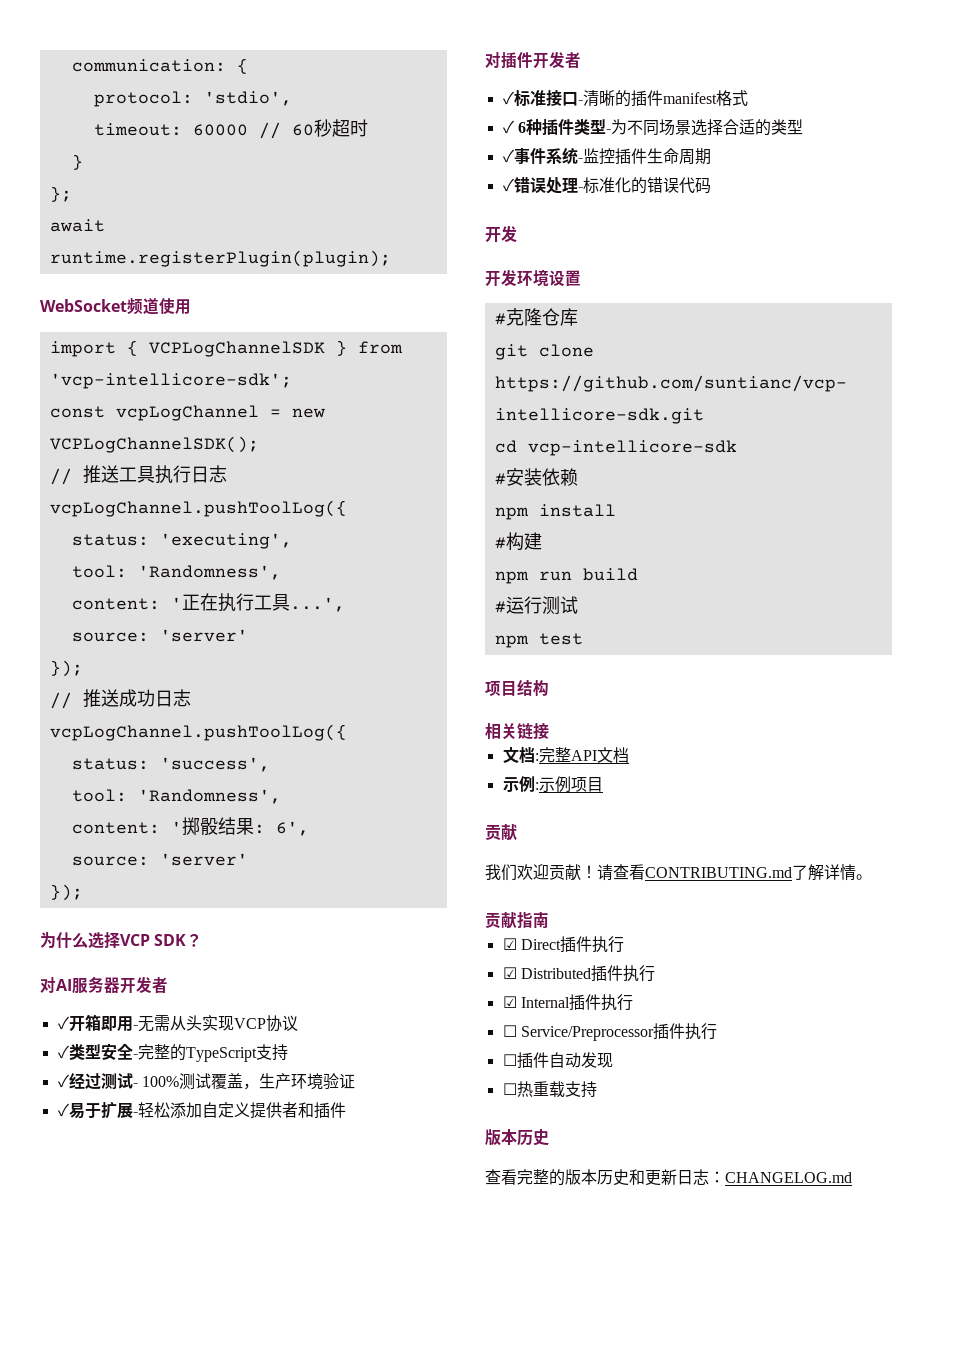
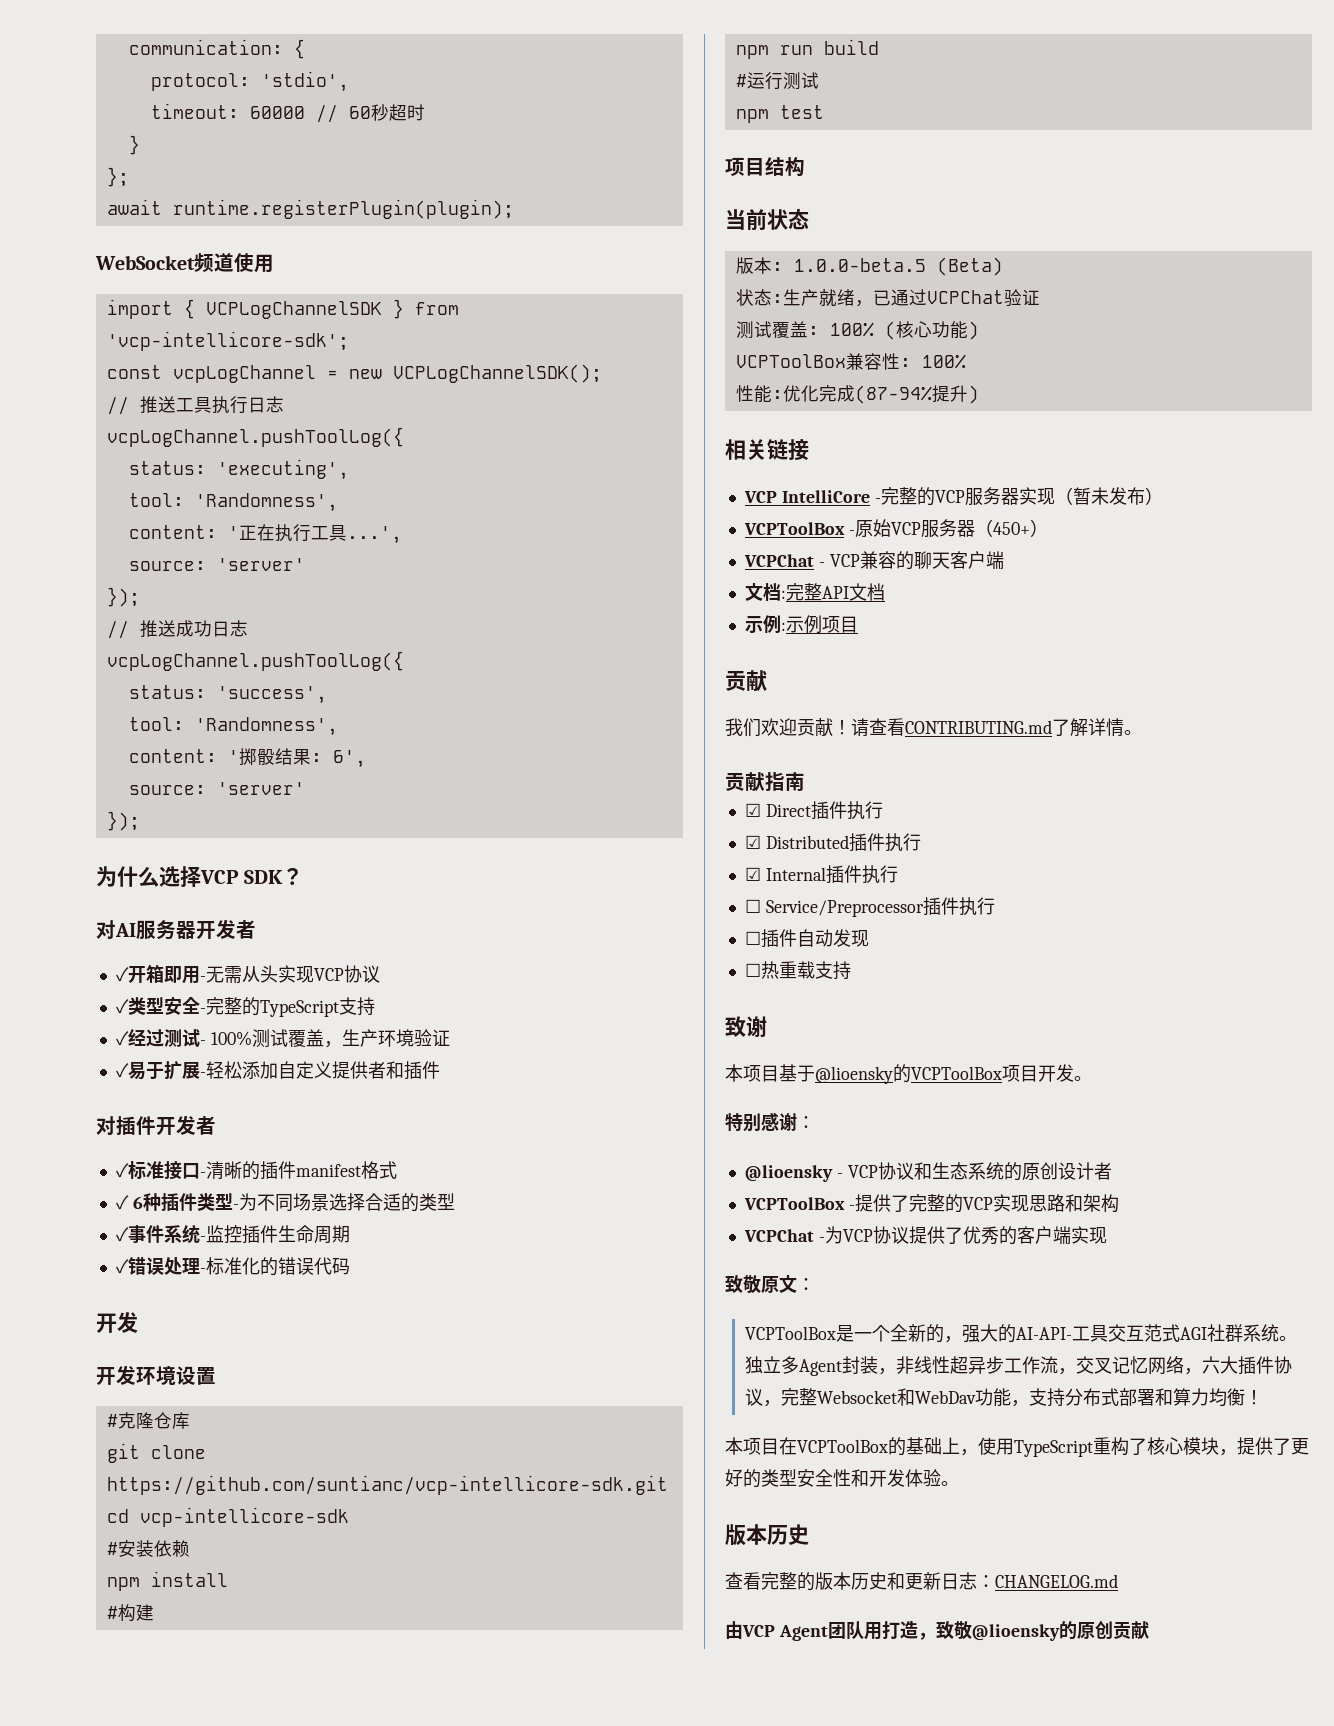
[485,722,549,740] 相关链接 -> [725,208,809,231] [735,257,1003,276] [735,289,1040,307] [735,321,979,340] [735,353,966,370] [735,385,979,404] [725,439,809,461] [743,487,1163,506] [743,519,1048,538] [743,551,1004,570] 当前状态 // 版本: 1.0.0-beta.5 (Beta) // 状态:生产就绪，已通过VCPChat验证 // 测试覆盖: 100% (核心功能) // VCPToolBox兼容性: 100% // 性能:优化完成(87-94%提升) // 相关链接 // VCP IntelliCore -完整的VCP服务器实现（暂未发布） // VCPToolBox -原始VCP服务器（450+） // VCPChat - VCP兼容的聊天客户端
(597, 1089) none -> [725,1016,767,1037] [725,1064,1092,1084] [725,1112,815,1132] [744,1162,1112,1182] [743,1194,1119,1213] [743,1226,1107,1245] [725,1275,815,1294] [744,1324,1297,1343] [744,1356,1292,1376] [744,1388,1263,1407] [725,1437,1309,1457] [725,1469,959,1488] // 致谢 // 本项目基于@lioensky的VCPToolBox项目开发。 // 特别感谢： // @lioensky - VCP协议和生态系统的原创设计者 // VCPToolBox -提供了完整的VCP实现思路和架构 // VCPChat -为VCP协议提供了优秀的客户端实现 // 致敬原文： // VCPToolBox是一个全新的，强大的AI-API-工具交互范式AGI社群系统。独立多Agent封装，非线性超异步工作流，交叉记忆网络，六大插件协议，完整Websocket和WebDav功能，支持分布式部署和算力均衡！ // 本项目在VCPToolBox的基础上，使用TypeScript重构了核心模块，提供了更好的类型安全性和开发体验。
(852, 1177) none -> [725,1621,1149,1641] // 由VCP Agent团队用打造，致敬@lioensky的原创贡献

